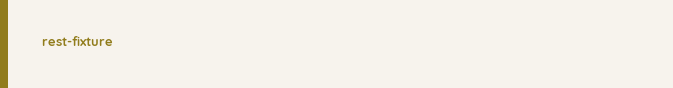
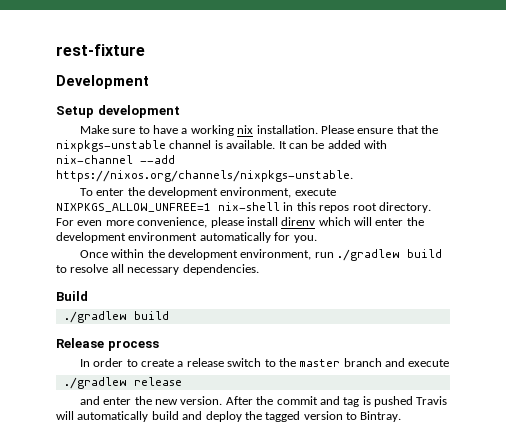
(113, 41) none -> [56,75,149,89] [56,105,180,118] [79,125,439,136] [56,140,387,152] [56,155,175,164] [56,170,353,182] [79,187,336,198] [56,202,431,213] [56,217,424,228] [56,232,317,243] [79,249,443,261] [56,264,259,275] [56,291,88,301] [63,311,169,323] [56,338,159,351] [79,358,450,367] [63,377,182,389] [79,396,448,407] [56,411,402,422] // Development // Setup development // Make sure to have a working nix installation. Please ensure that the nixpkgs-unstable channel is available. It can be added with nix-channel --add https://nixos.org/channels/nixpkgs-unstable. // To enter the development environment, execute NIXPKGS_ALLOW_UNFREE=1 nix-shell in this repos root directory. For even more convenience, please install direnv which will enter the development environment automatically for you. // Once within the development environment, run ./gradlew build to resolve all necessary dependencies. // Build // ./gradlew build // Release process // In order to create a release switch to the master branch and execute // ./gradlew release // and enter the new version. After the commit and tag is pushed Travis will automatically build and deploy the tagged version to Bintray.

